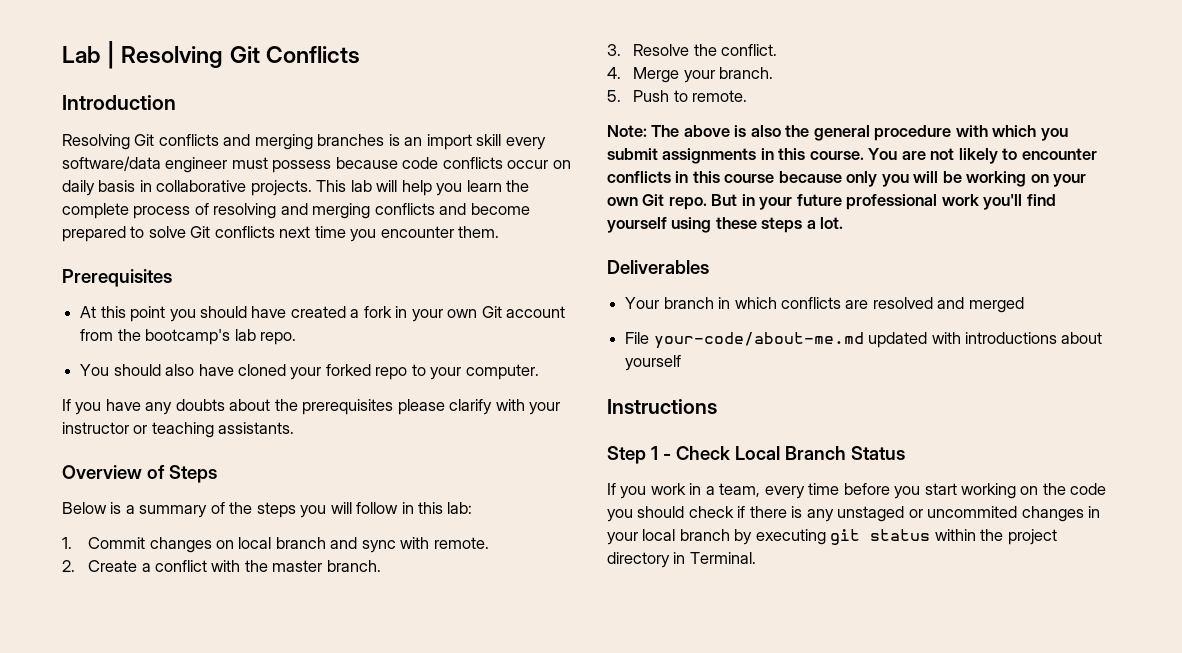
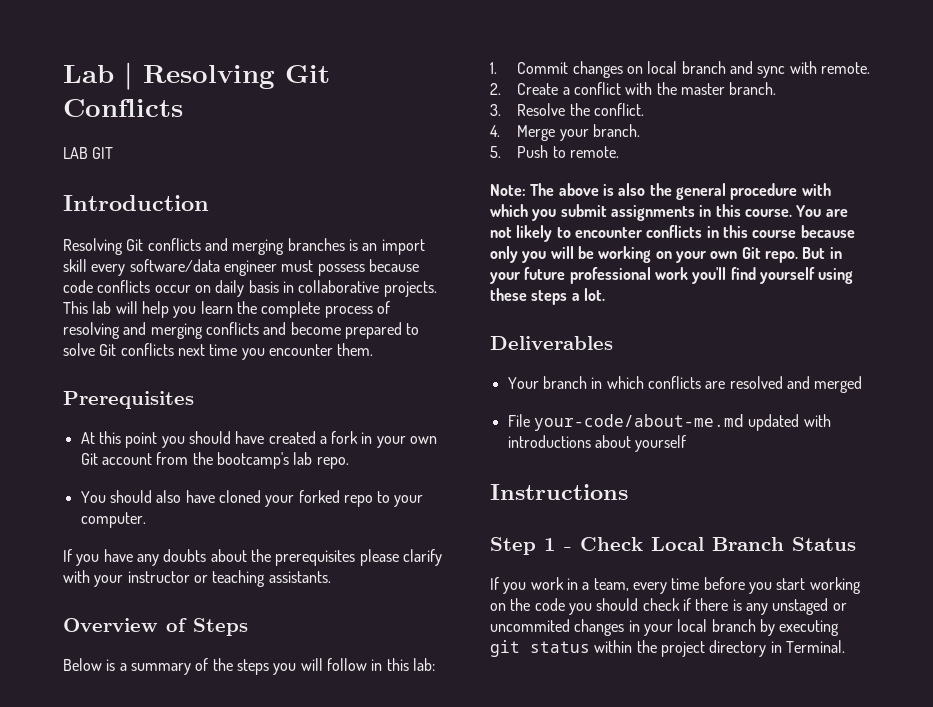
(360, 55) none -> [63,147,114,159] // LAB GIT

